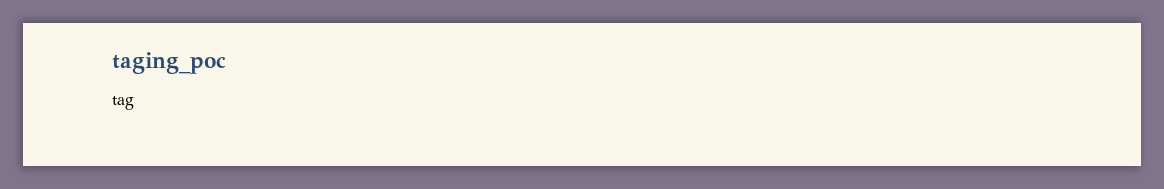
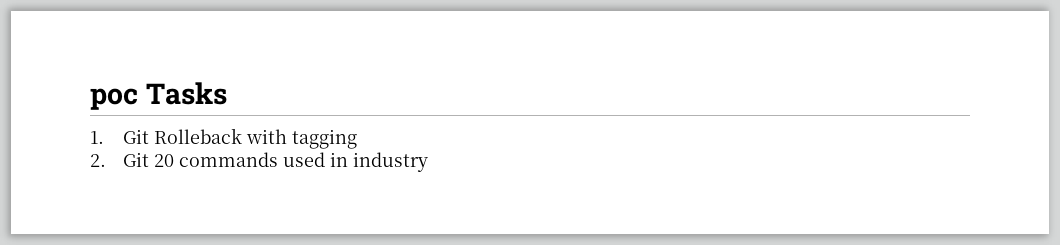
[112,52,226,74] [112,96,134,110] taging_poc // tag -> [90,82,227,110] [90,128,358,149] [90,152,429,172] poc Tasks // 1. Git Rolleback with tagging // 2. Git 20 commands used in industry

